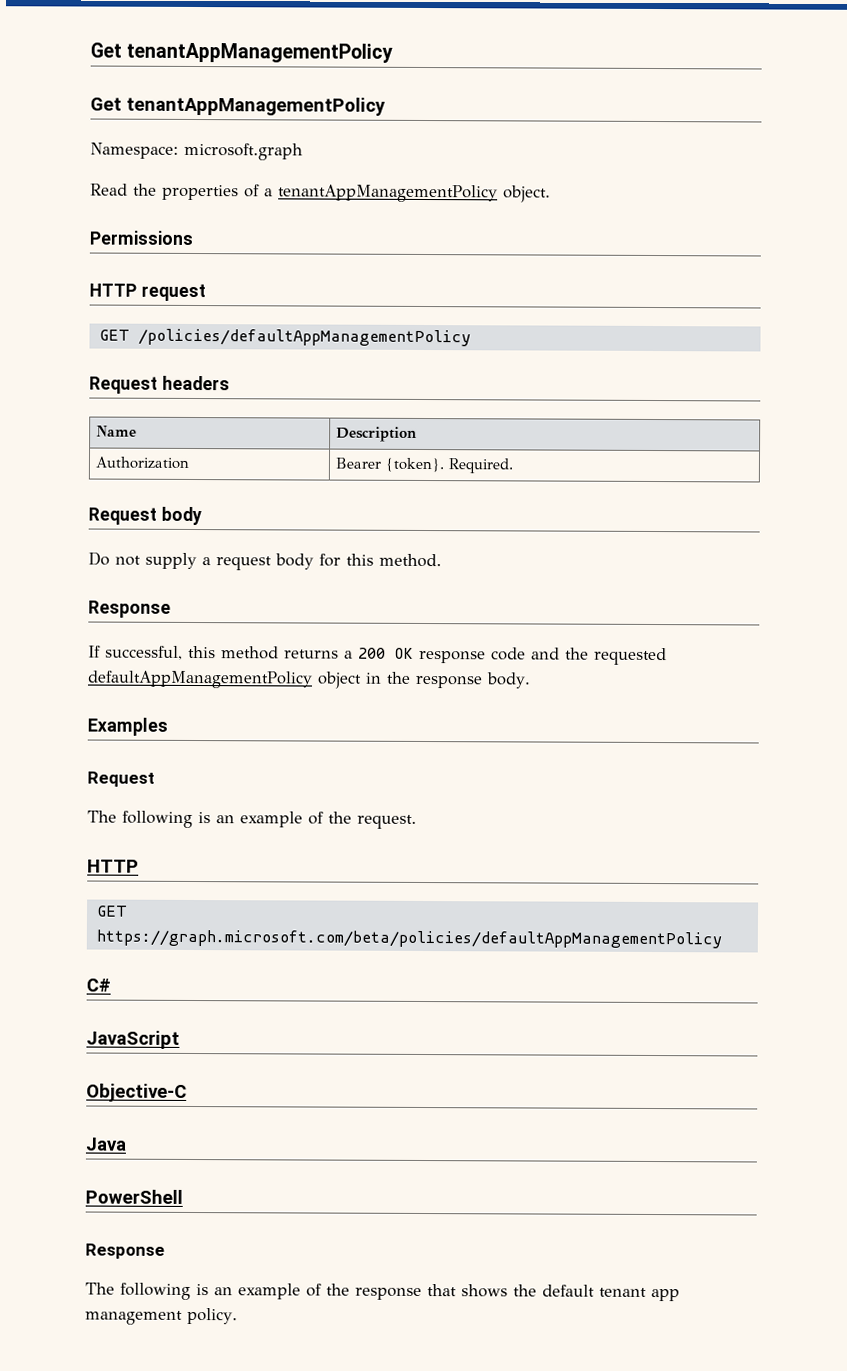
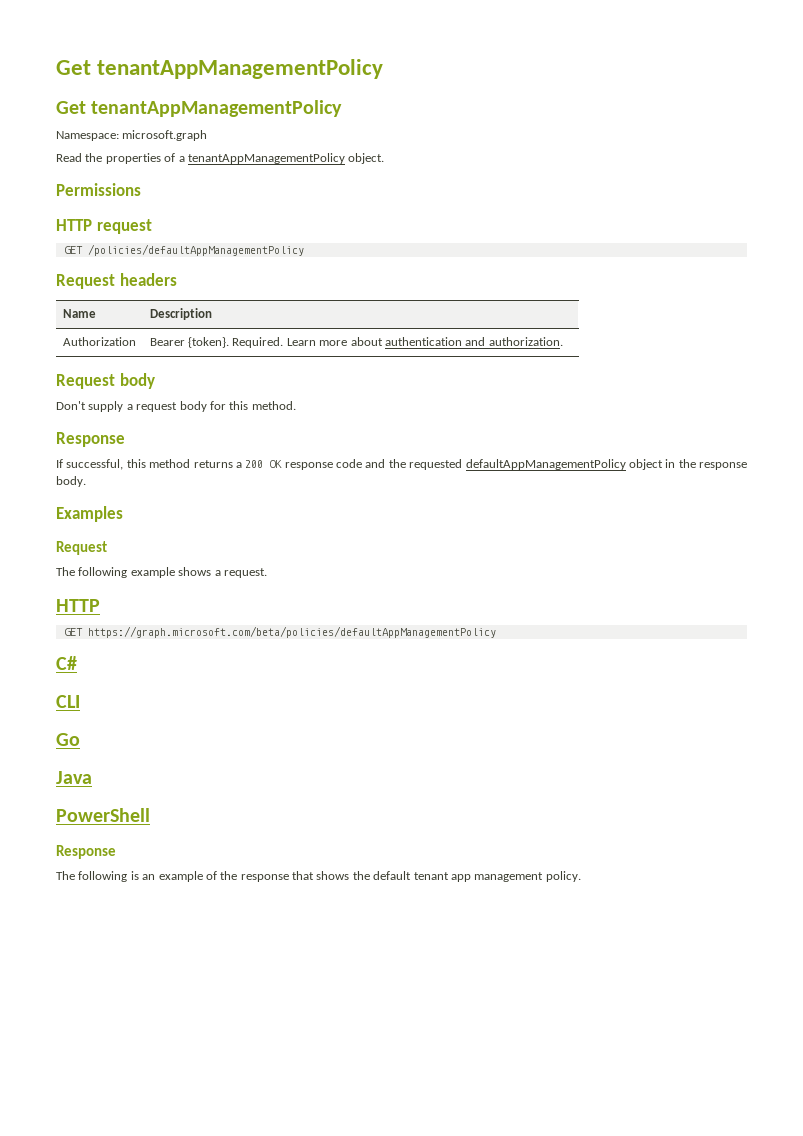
(513, 466) none -> [286,337,563,346] Learn more about authentication and authorization.
[88,551,141,566] Do not -> [56,401,86,410] Don't
[198,811,352,828] is an example of the -> [130,567,221,578] example shows a
[86,1030,180,1049] [86,1083,187,1102] JavaScript // Objective-C -> [56,695,80,708] [56,733,80,746] CLI // Go

